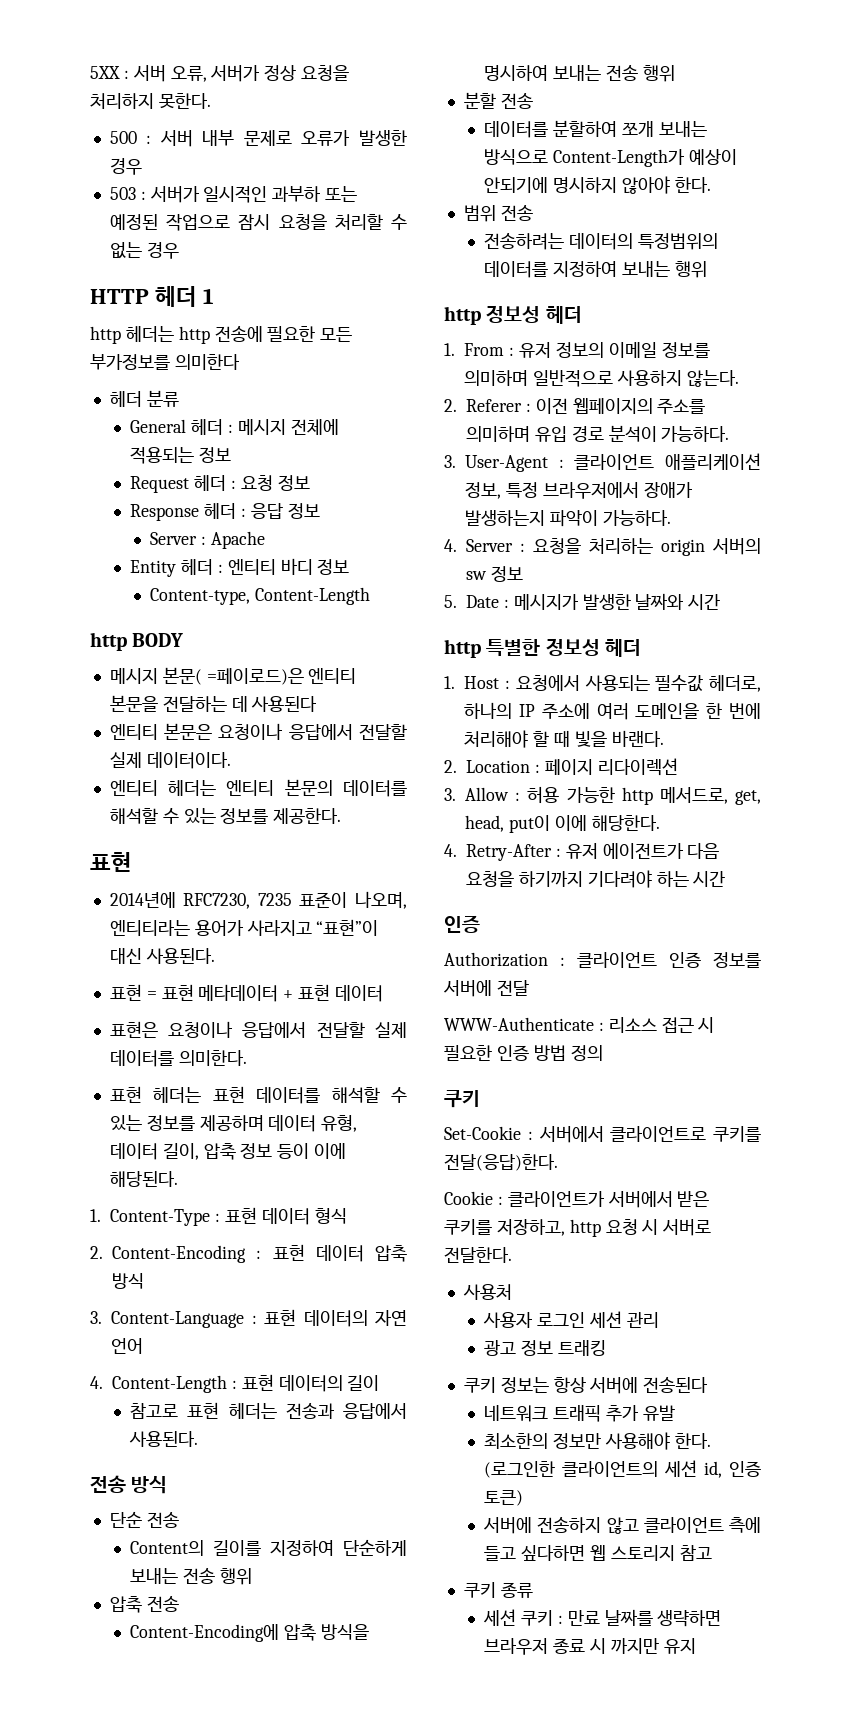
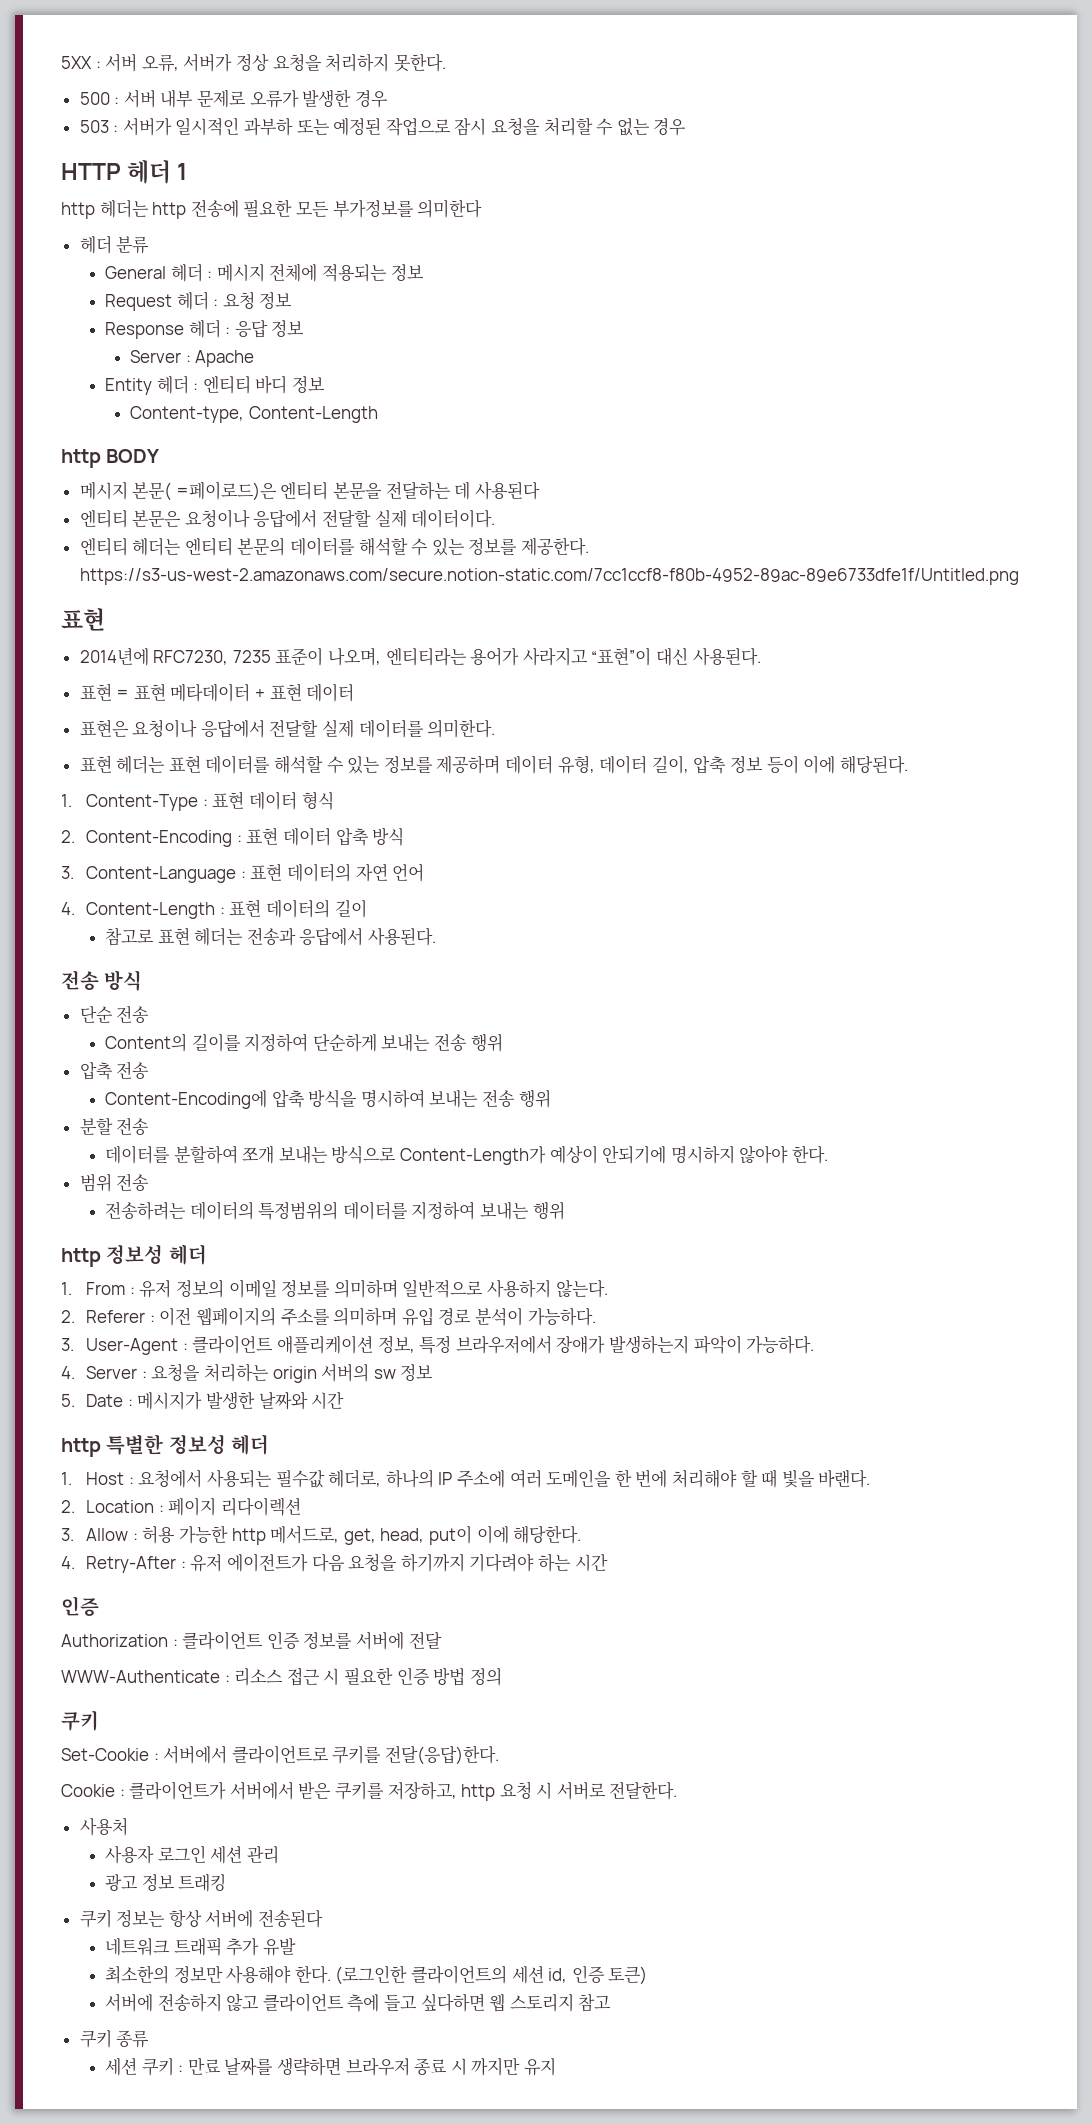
(342, 816) none -> [79,568,1019,585] https://s3-us-west-2.amazonaws.com/secure.notion-static.com/7cc1ccf8-f80b-4952-89ac-89e6733dfe1f/Untitled.png

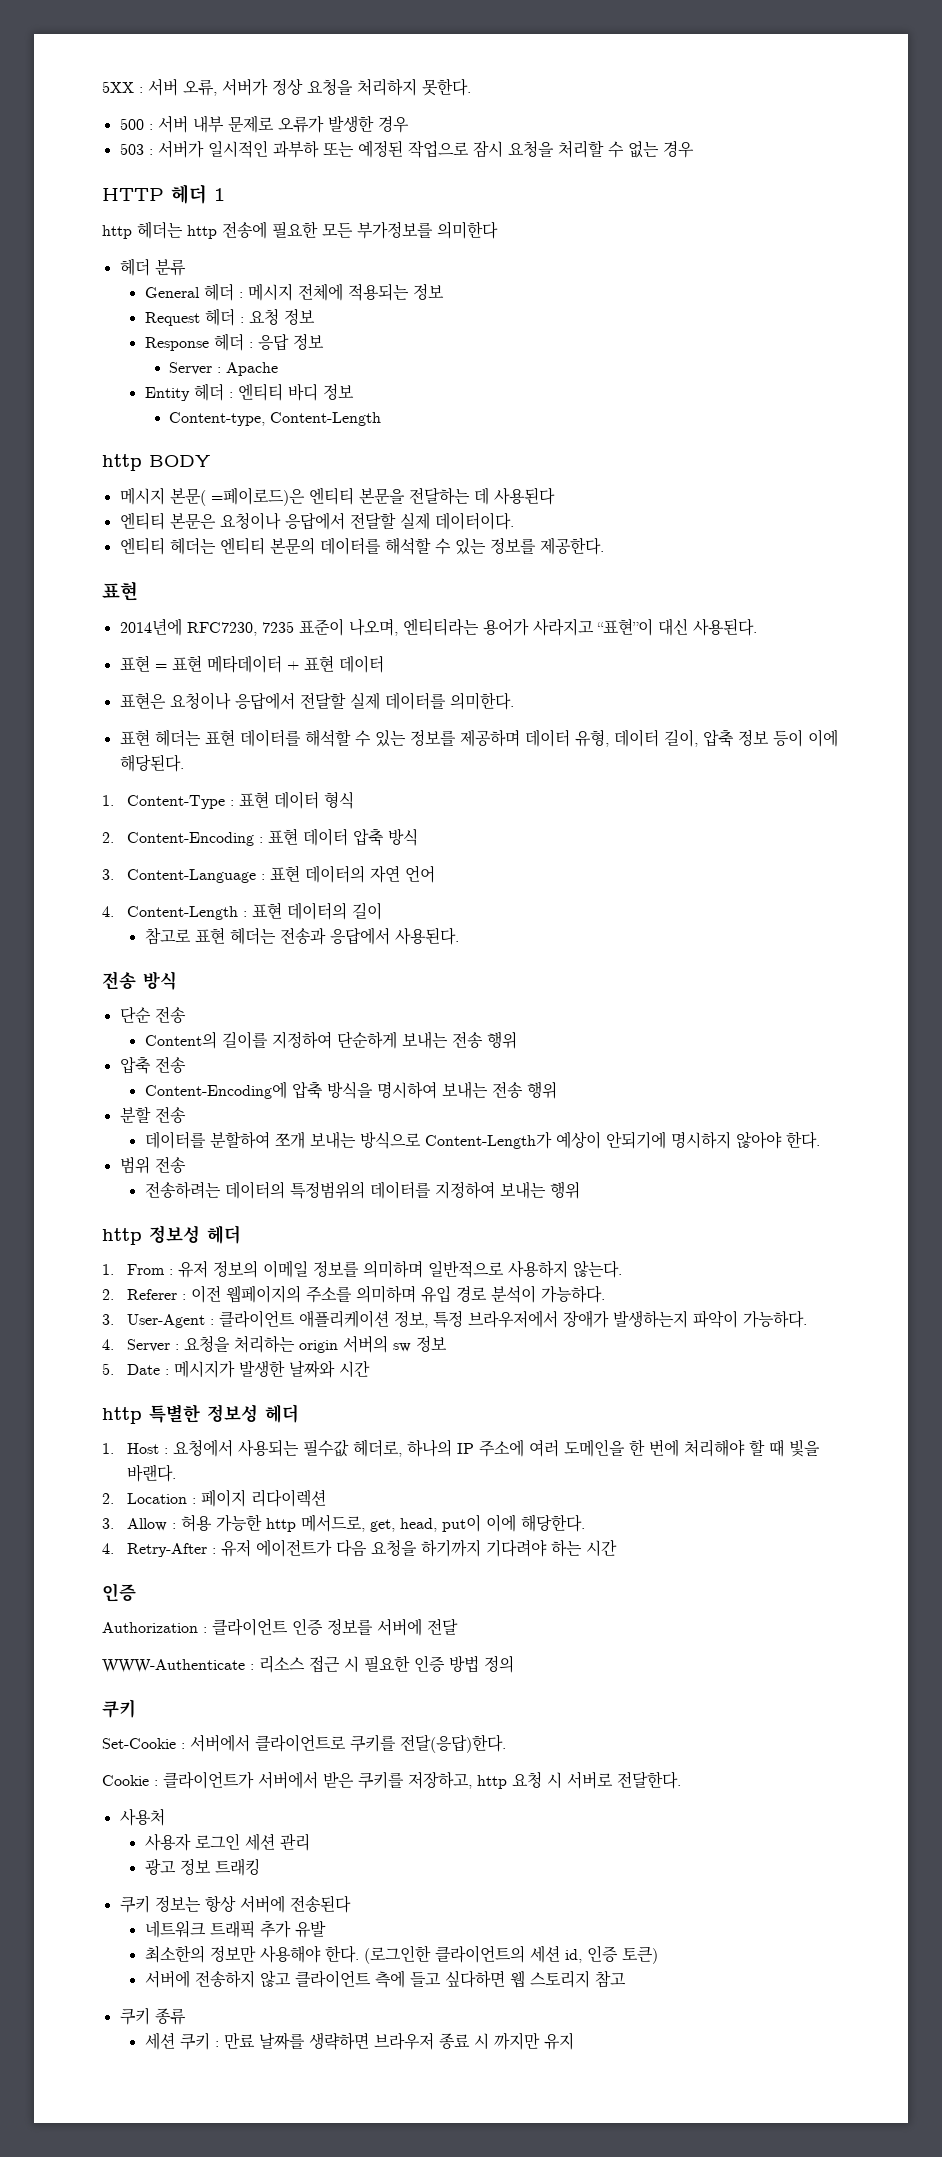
[79,568,1019,585] https://s3-us-west-2.amazonaws.com/secure.notion-static.com/7cc1ccf8-f80b-4952-89ac-89e6733dfe1f/Untitled.png -> (604, 546) none

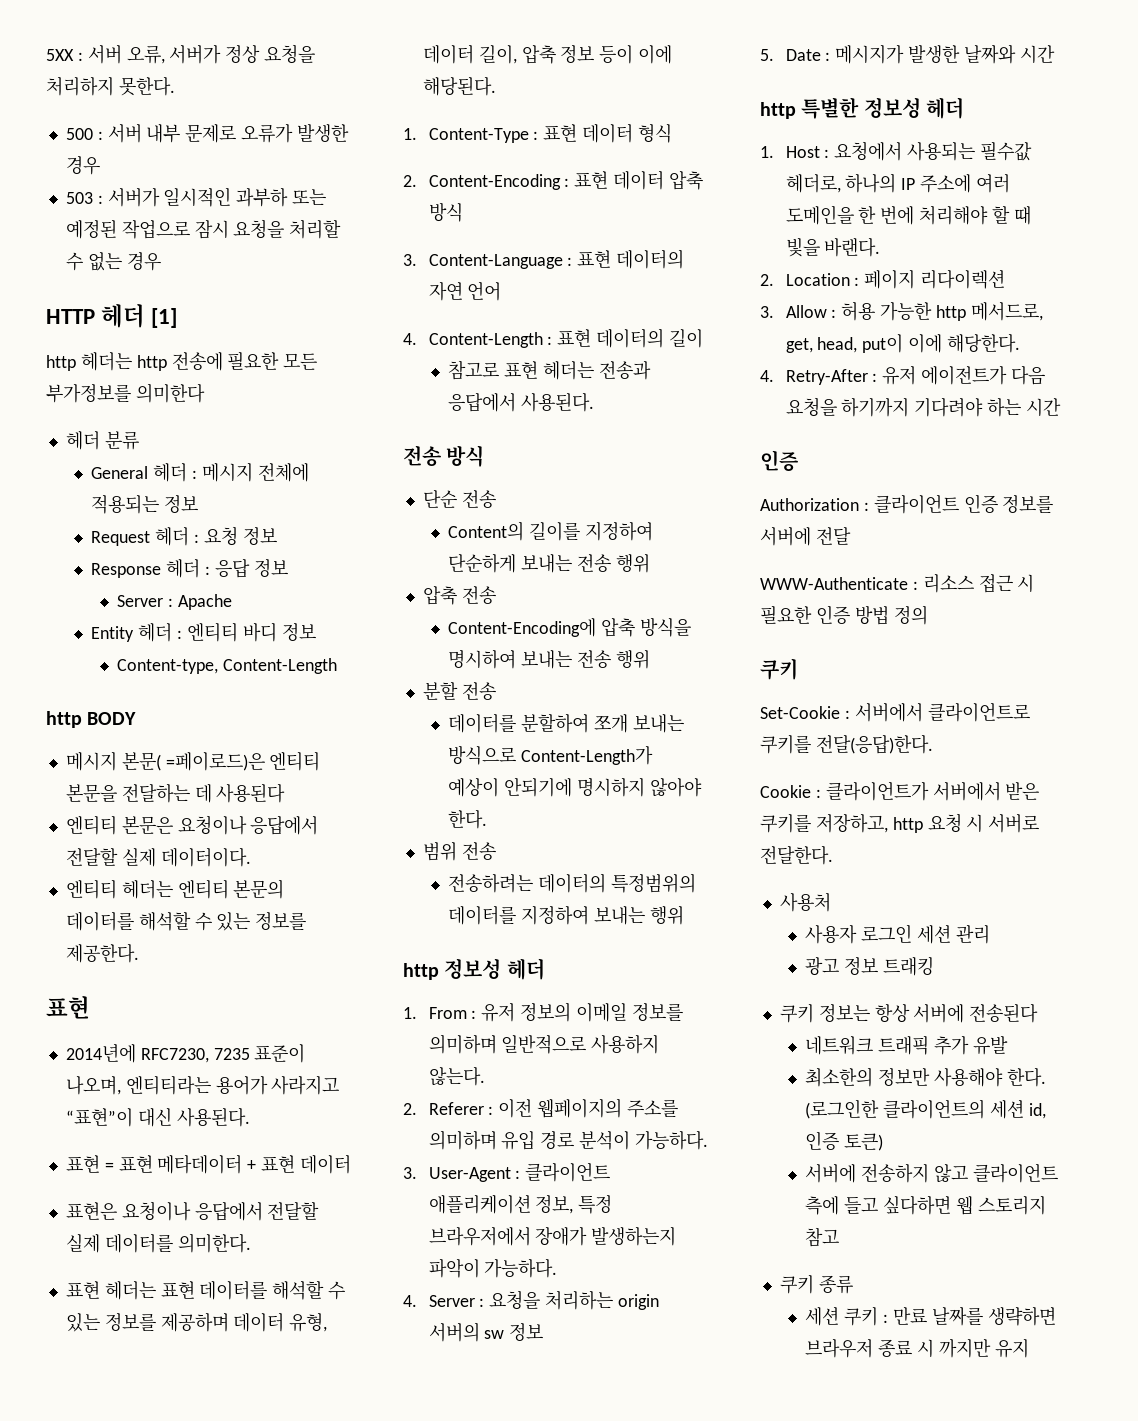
[214,188,225,201] 1 -> [151,308,178,328] [1]

